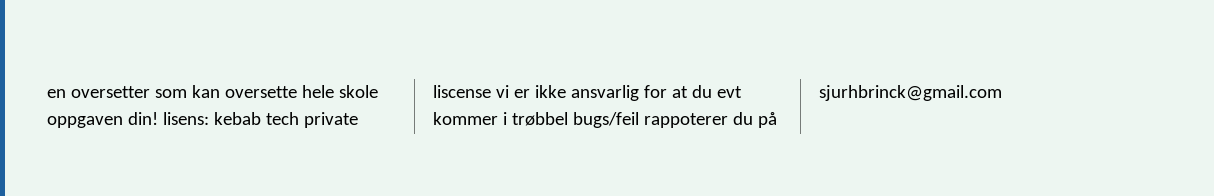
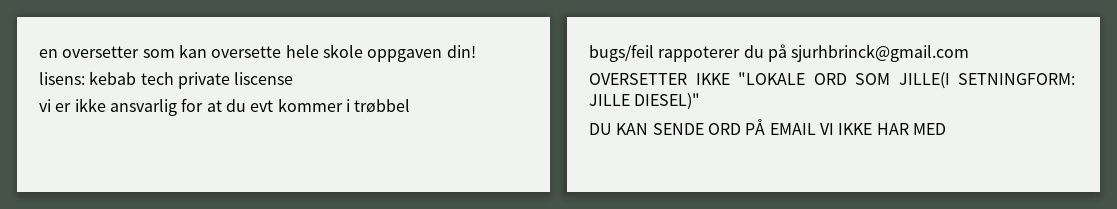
(158, 118) none -> (476, 51) //
(491, 91) none -> (294, 78) //
(568, 119) none -> (411, 106) //
(1002, 93) none -> [589,72,1075,89] [589,93,701,110] [589,119,946,135] // OVERSETTER IKKE "LOKALE ORD SOM JILLE(I SETNINGFORM: JILLE DIESEL)" // DU KAN SENDE ORD PÅ EMAIL VI IKKE HAR MED

